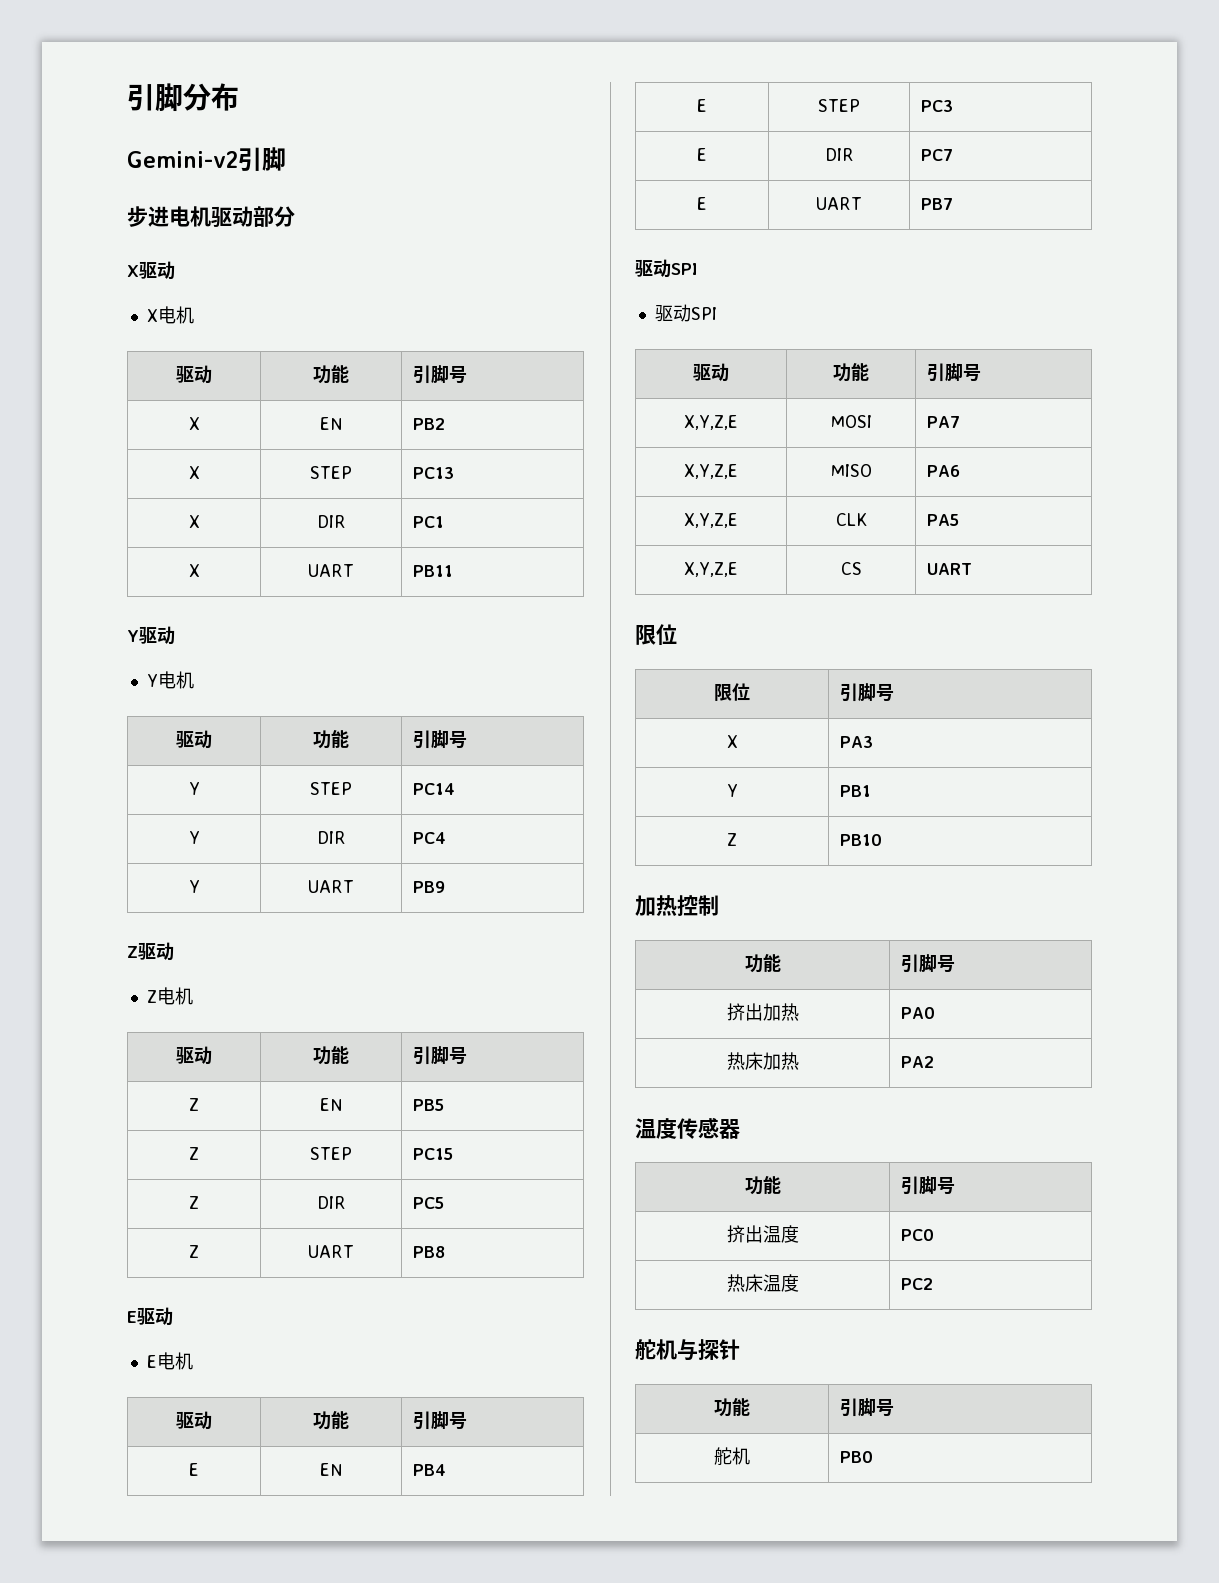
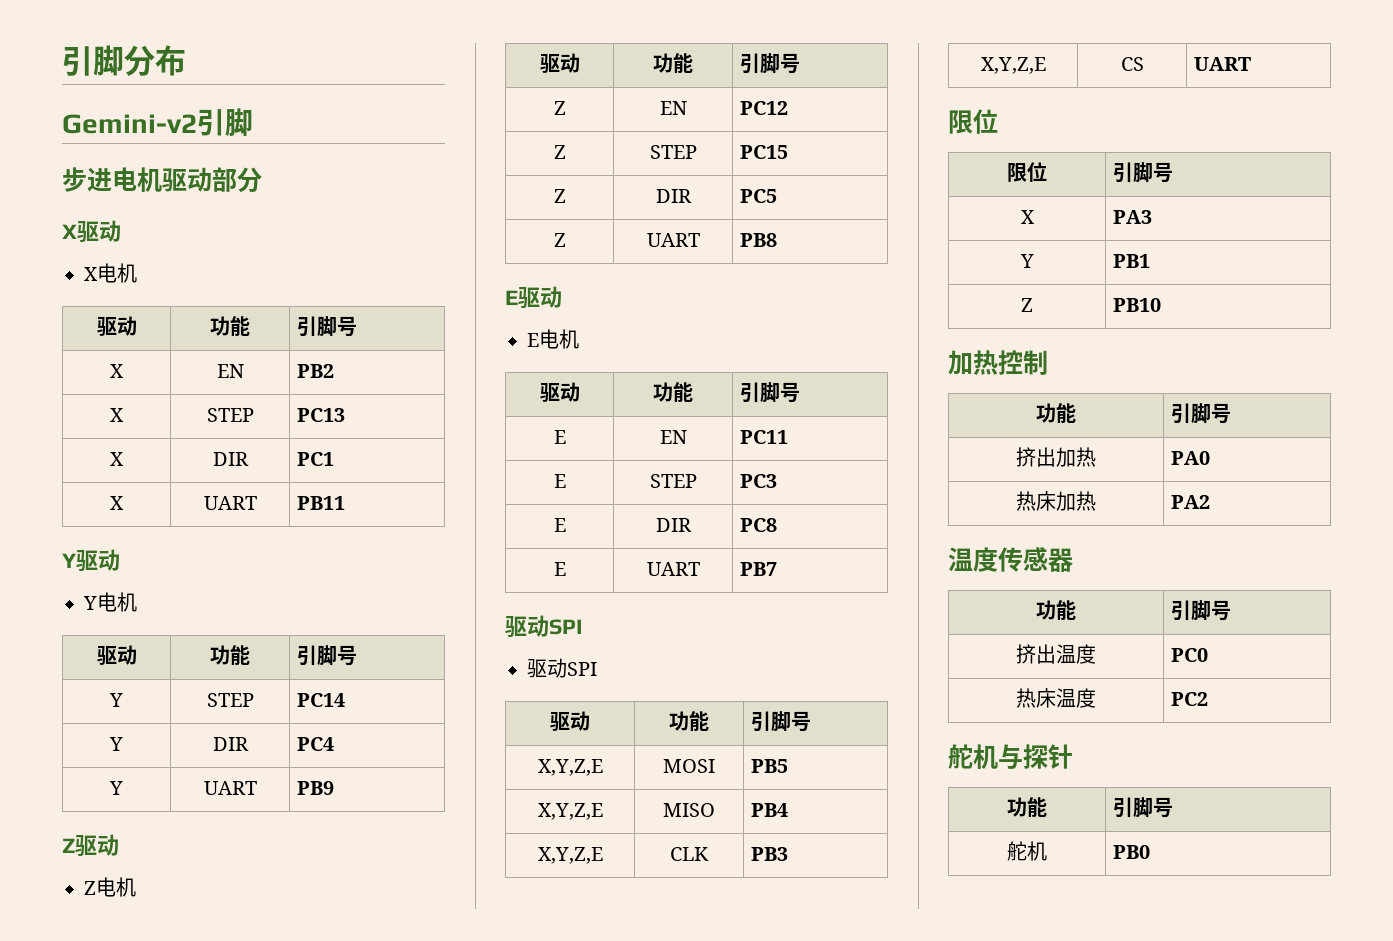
[413,1099,445,1111] PB5 -> [740,101,789,115] PC12
[413,1464,447,1476] PB4 -> [740,430,789,444] PC11
[921,149,954,161] PC7 -> [740,518,778,532] PC8
[927,416,961,428] PA7 -> [751,759,789,773] PB5
[927,465,961,477] PA6 -> [751,803,789,817] PB4
[927,514,960,526] PA5 -> [751,847,789,861] PB3

